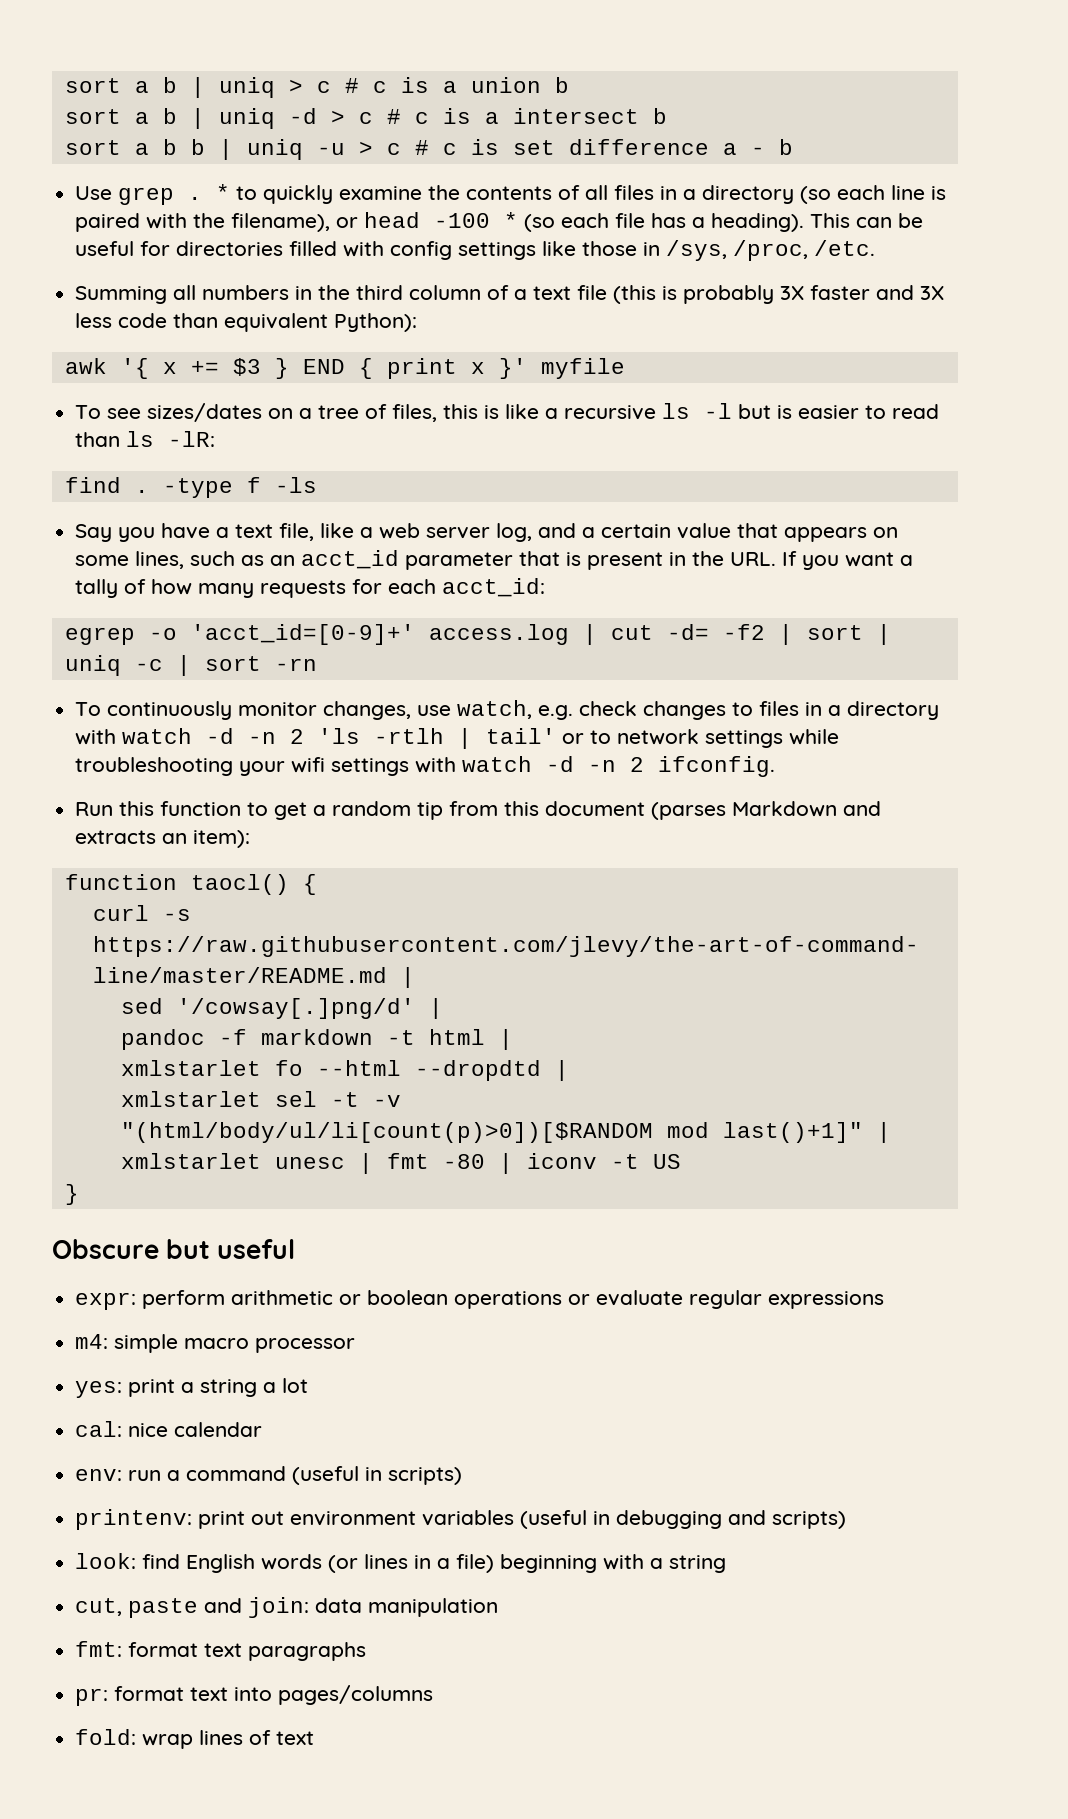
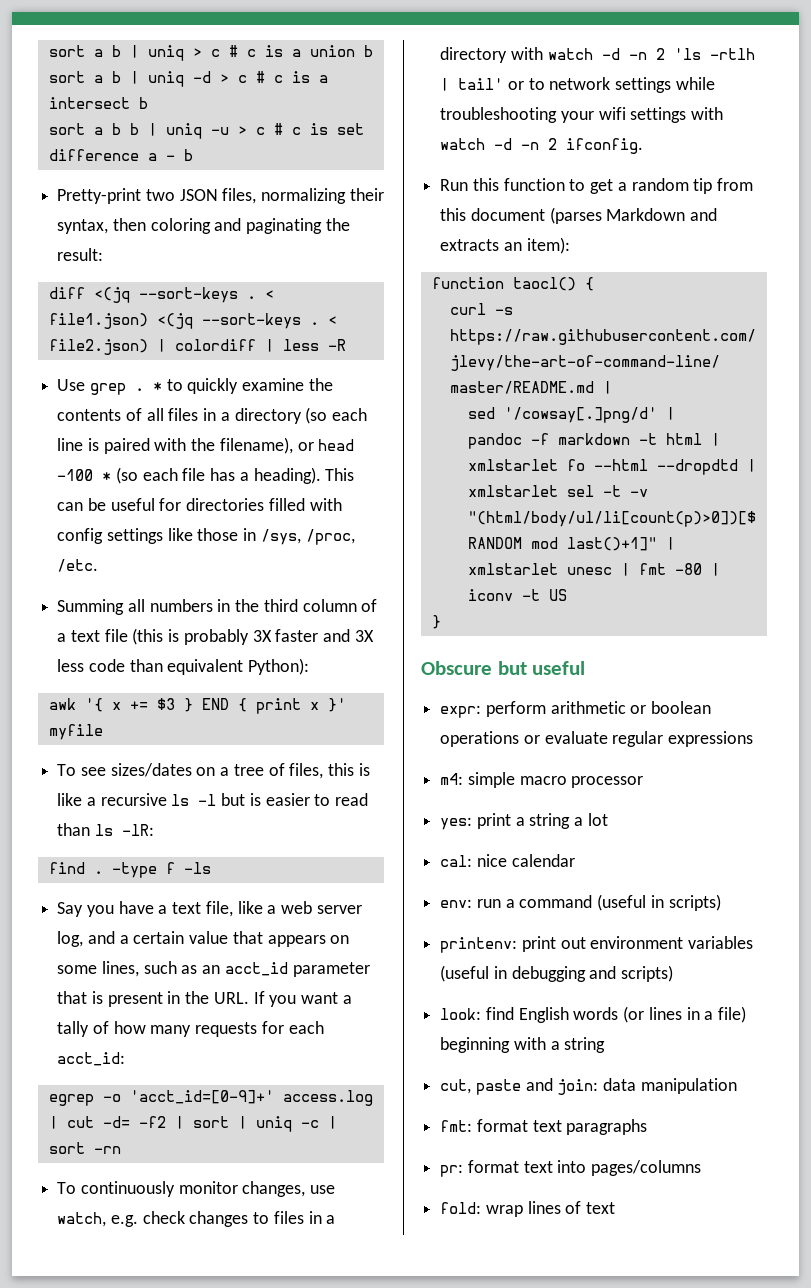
(793, 147) none -> [57,188,384,204] [57,218,350,234] [57,248,104,261] [48,287,274,303] [48,313,337,329] [48,339,346,355] // Pretty-print two JSON files, normalizing their syntax, then coloring and paginating the result: // diff <(jq --sort-keys . < file1.json) <(jq --sort-keys . < file2.json) | colordiff | less -R

